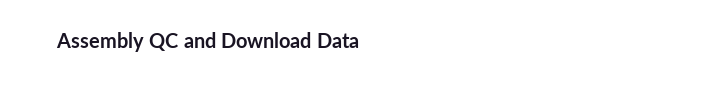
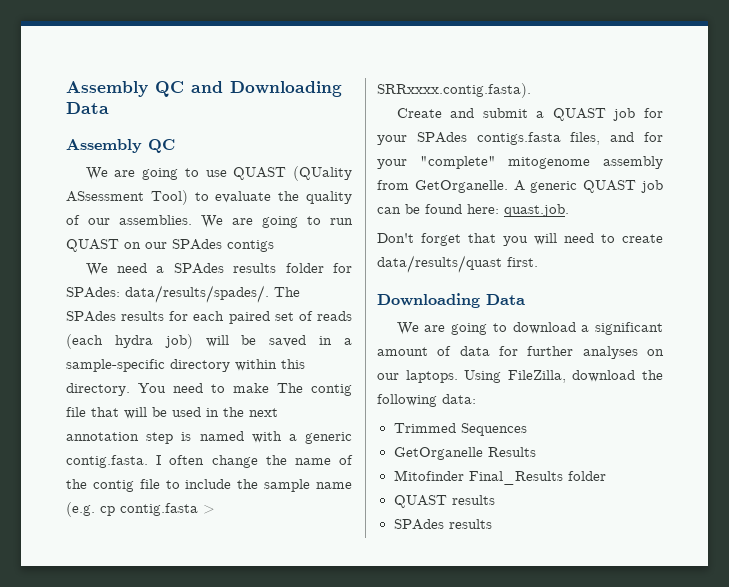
[221,32,359,48] Download Data -> [230,81,342,97] [66,102,109,114] [66,139,175,153] [85,166,352,181] [66,190,352,205] [66,215,353,228] [66,239,274,252] [85,263,352,276] [66,285,300,303] [66,311,352,324] [66,334,352,349] [66,359,305,372] [66,383,352,396] [66,407,278,419] [66,431,352,444] [66,455,353,468] [66,479,352,492] [66,502,215,517] [377,83,531,98] [396,108,663,121] [377,132,663,145] [377,156,663,169] [377,180,663,193] [377,204,569,217] [377,233,663,246] [377,255,538,273] [377,293,525,308] [396,322,663,335] [377,346,664,359] [377,370,663,383] [377,394,476,407] [393,423,527,436] [393,447,536,460] [393,470,606,485] [393,495,495,508] [393,519,492,530] Downloading Data // Assembly QC // We are going to use QUAST (QUality ASsessment Tool) to evaluate the quality of our assemblies. We are going to run QUAST on our SPAdes contigs // We need a SPAdes results folder for SPAdes: data/results/spades/. The SPAdes results for each paired set of reads (each hydra job) will be saved in a sample-specific directory within this directory. You need to make The contig file that will be used in the next annotation step is named with a generic contig.fasta. I often change the name of the contig file to include the sample name (e.g. cp contig.fasta > SRRxxxx.contig.fasta). // Create and submit a QUAST job for your SPAdes contigs.fasta files, and for your "complete" mitogenome assembly from GetOrganelle. A generic QUAST job can be found here: quast.job. // Don't forget that you will need to create data/results/quast first. // Downloading Data // We are going to download a significant amount of data for further analyses on our laptops. Using FileZilla, download the following data: // Trimmed Sequences // GetOrganelle Results // Mitofinder Final_Results folder // QUAST results // SPAdes results

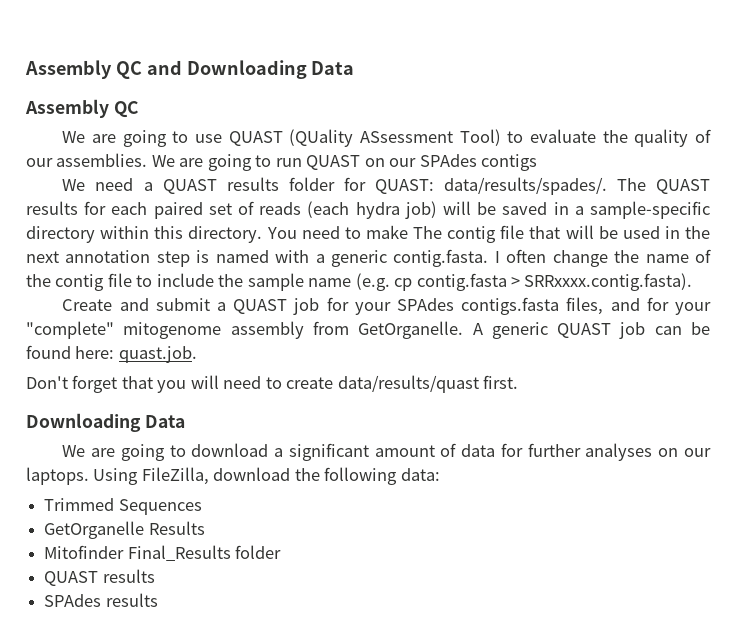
[173,263,224,274] SPAdes -> [162,179,217,194] QUAST
[66,287,120,298] SPAdes: -> [374,179,434,194] QUAST:
[66,311,116,322] SPAdes -> [656,179,711,194] QUAST

